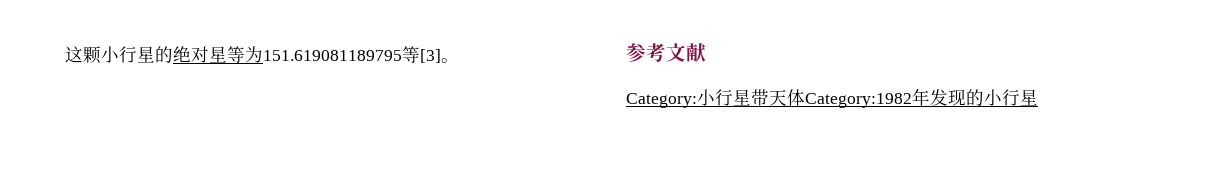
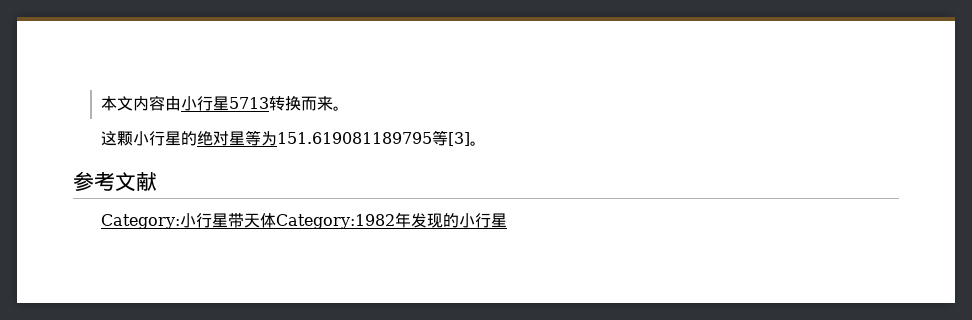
(65, 54) none -> [101,95,350,111] 本文内容由小行星5713转换而来。 //

